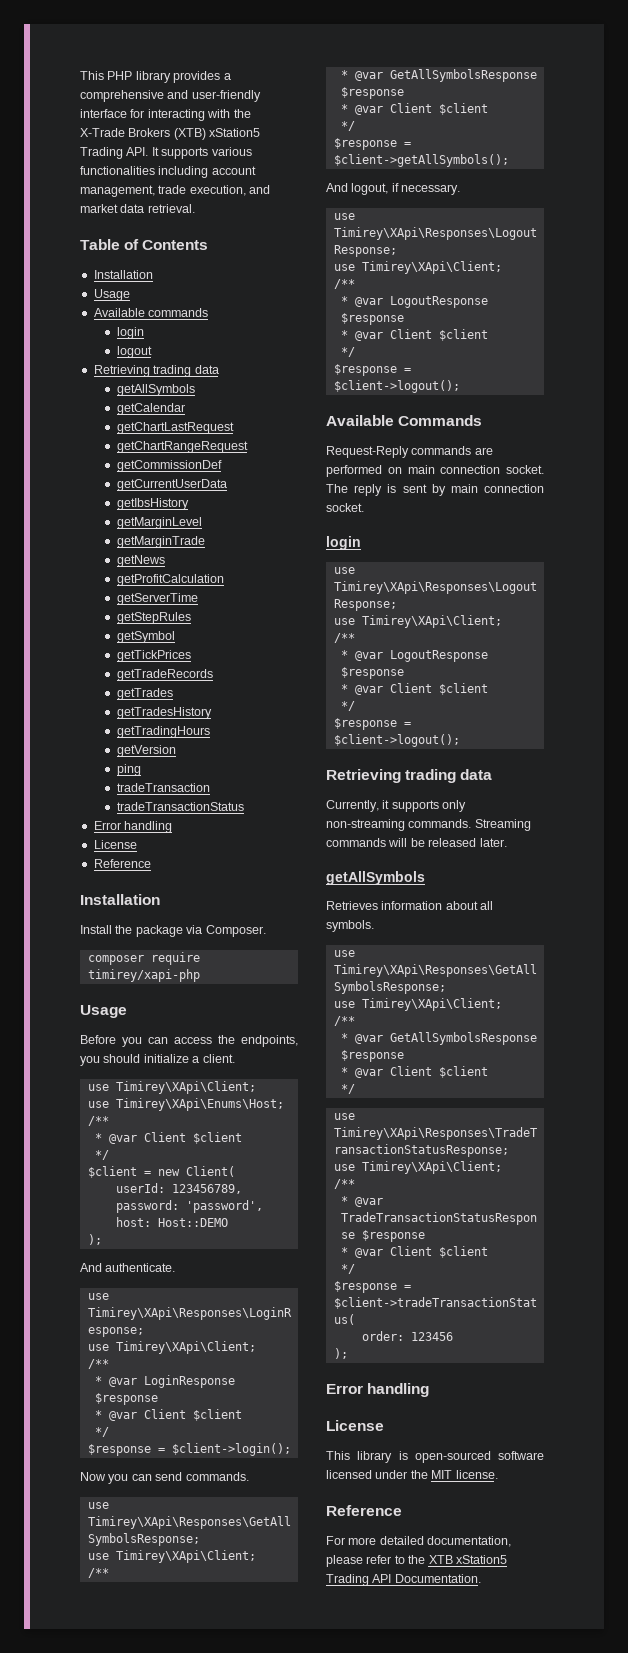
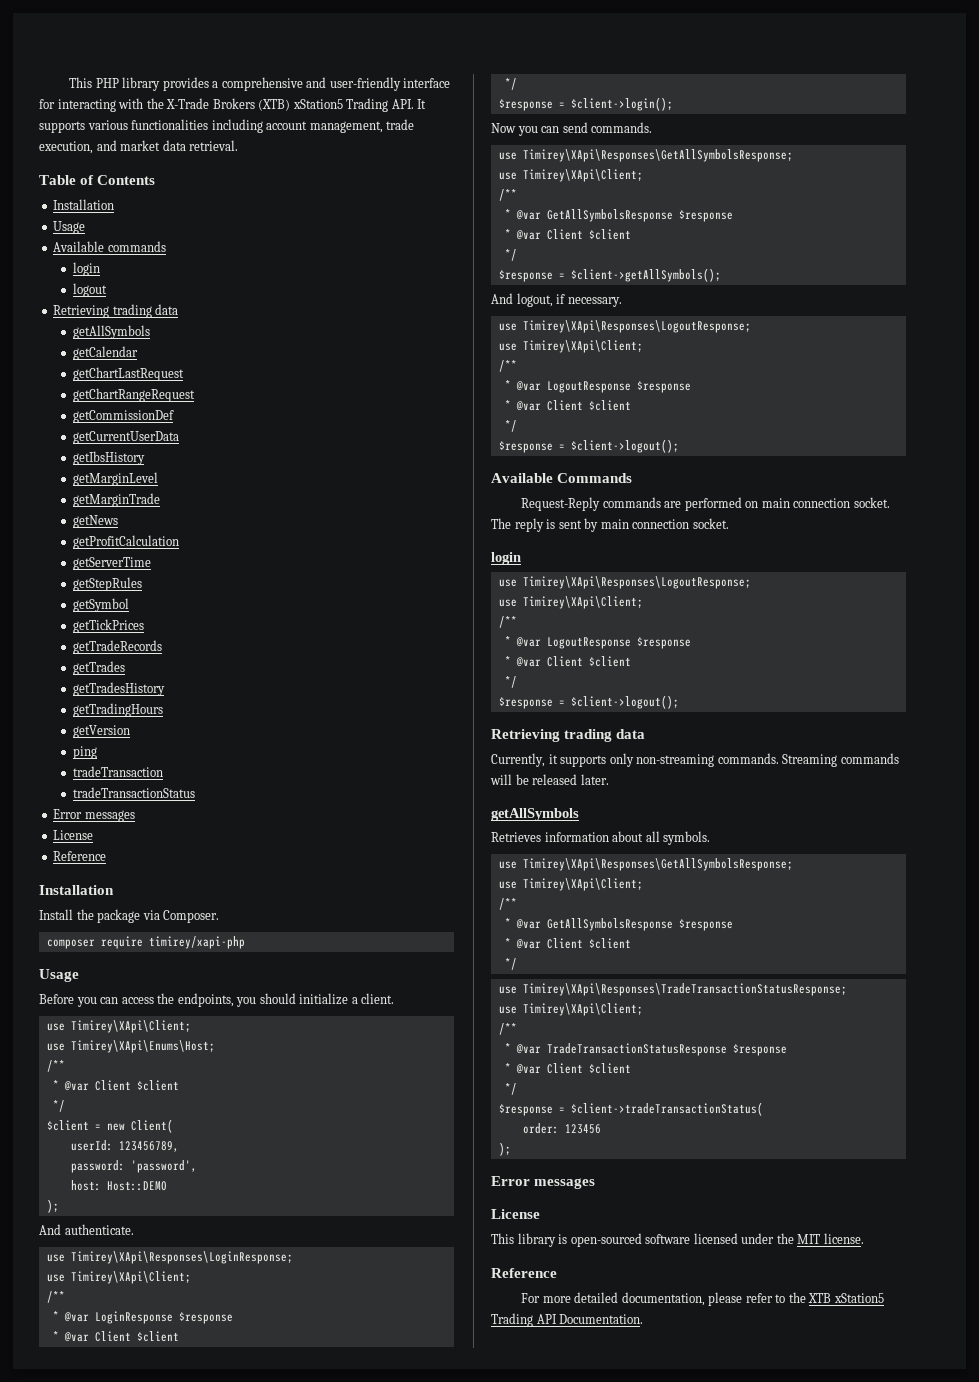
[124,821,173,833] handling -> [84,810,135,822] messages
[367,1383,430,1397] handling -> [534,1178,596,1189] messages

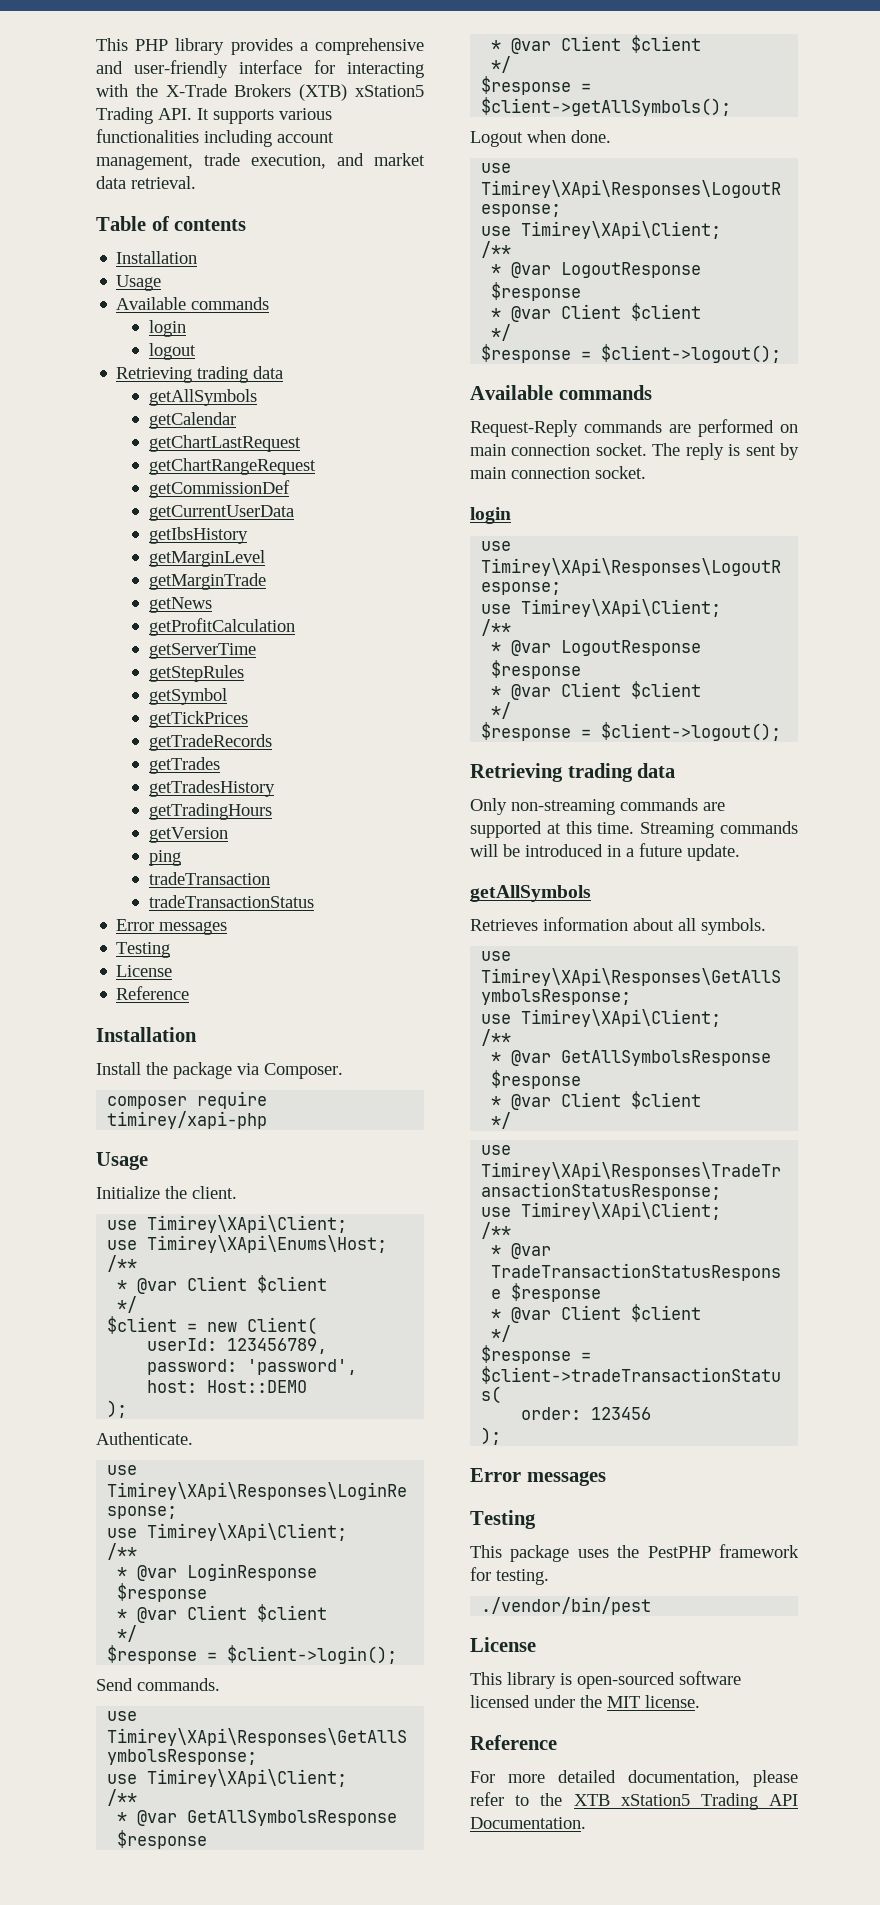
[97,175,156,185] Contents -> [174,219,247,231] contents
(135, 816) none -> [116,942,171,958] // Testing
[39,993,358,1007] Before you can access the endpoints, you should initialize a -> [96,1186,187,1199] Initialize the
[39,1224,134,1235] And authenticate. -> [96,1432,193,1445] Authenticate.
[491,122,588,136] Now you can send -> [96,1678,133,1691] Send
[491,293,622,307] And logout, if necessary. -> [470,130,611,147] Logout when done.
[557,473,633,483] Commands -> [558,385,652,400] commands
[491,753,899,767] [490,774,609,785] Currently, it supports only non-streaming commands. Streaming commands will be released later. -> [470,798,725,815] [470,821,798,838] [470,843,740,861] Only non-streaming commands are supported at this time. Streaming commands will be introduced in a future update.
(596, 1183) none -> [470,1510,536,1529] [470,1544,799,1562] [470,1567,549,1585] [481,1597,652,1615] // Testing // This package uses the PestPHP framework for testing. // ./vendor/bin/pest

